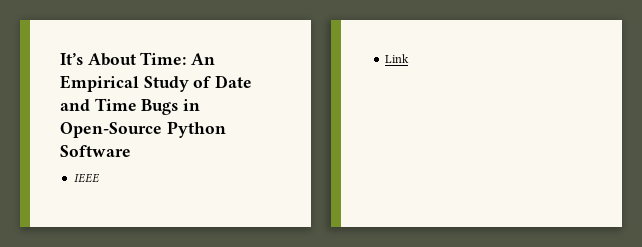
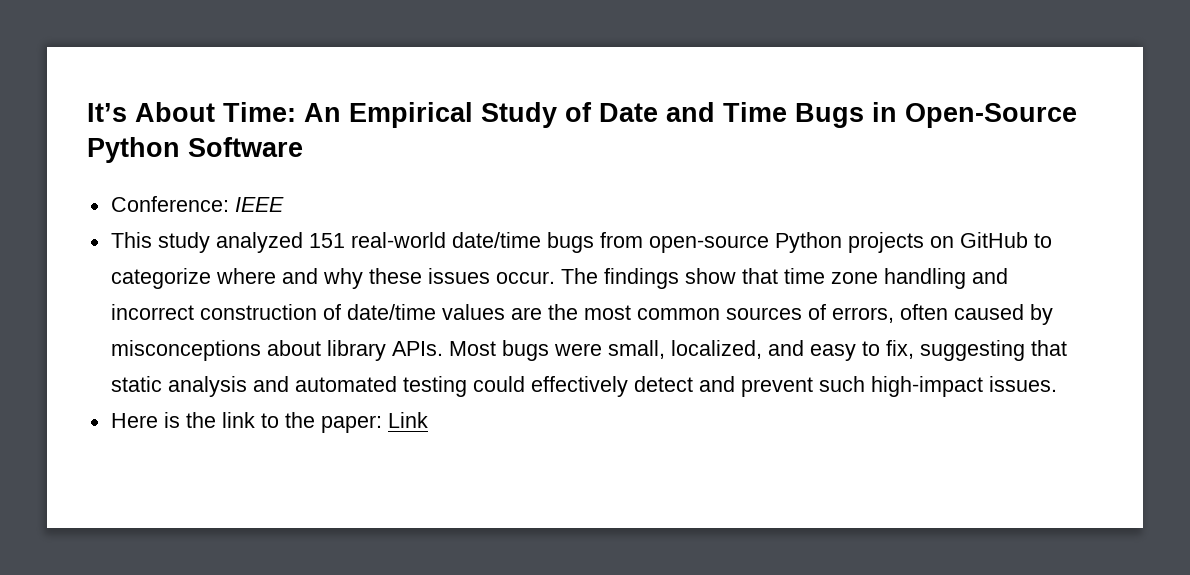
(131, 151) none -> [110,196,229,212] Conference:
(99, 178) none -> [110,232,1052,253] [110,268,1008,289] [110,304,1053,325] [110,340,1067,361] [110,376,1057,397] [110,412,382,433] This study analyzed 151 real-world date/time bugs from open-source Python projects on GitHub to categorize where and why these issues occur. The findings show that time zone handling and incorrect construction of date/time values are the most common sources of errors, often caused by misconceptions about library APIs. Most bugs were small, localized, and easy to fix, suggesting that static analysis and automated testing could effectively detect and prevent such high-impact issues. // Here is the link to the paper:

